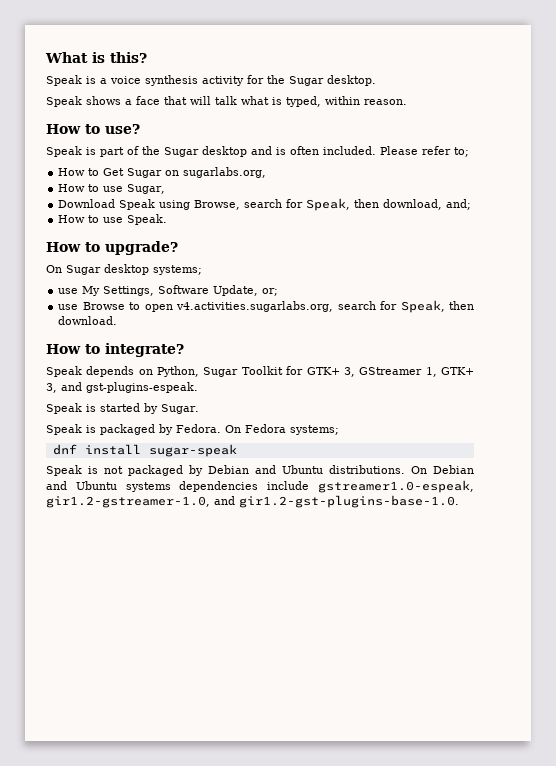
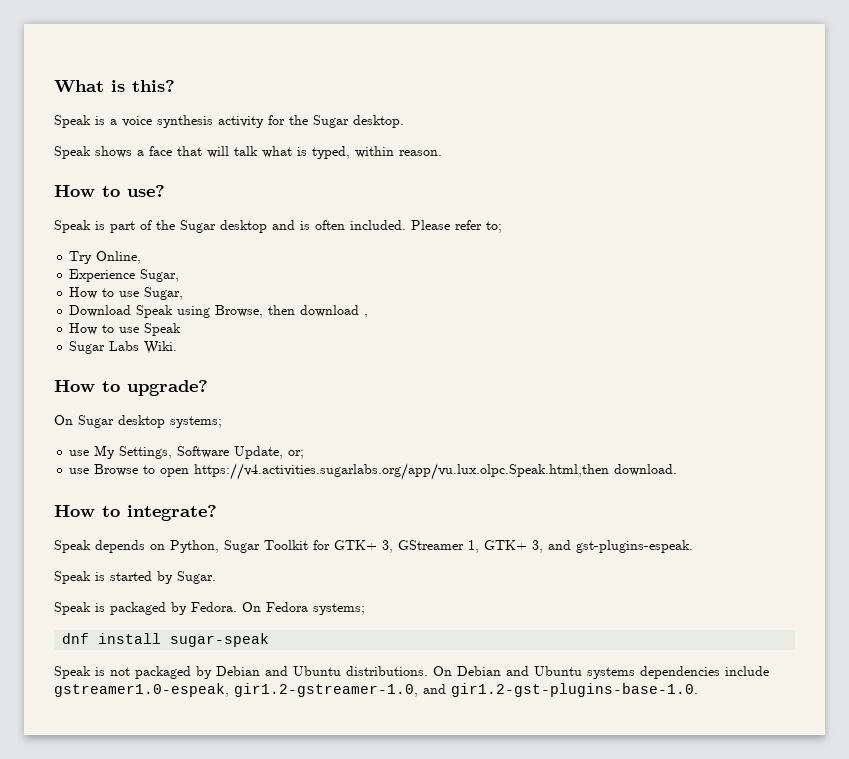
[58,167,267,178] How to Get Sugar on sugarlabs.org, -> [69,251,142,264] [69,269,180,282] Try Online, // Experience Sugar,
[244,198,472,211] [58,214,168,225] search for Speak, then download, and; // How to use Speak. -> [268,305,369,318] [69,323,182,336] [69,341,178,354] then download , // How to use Speak // Sugar Labs Wiki.
[176,300,475,313] v4.activities.sugarlabs.org, search for Speak, then -> [194,463,610,480] https://v4.activities.sugarlabs.org/app/vu.lux.olpc.Speak.html,then

